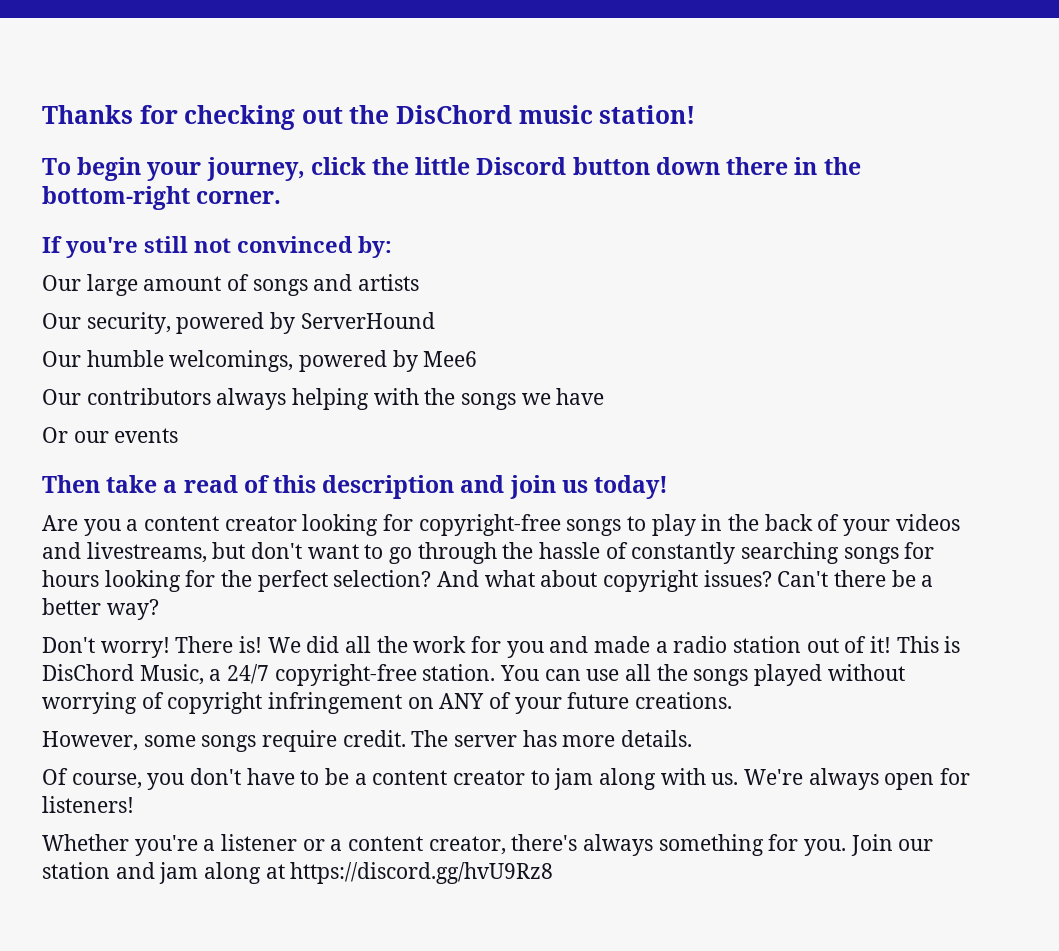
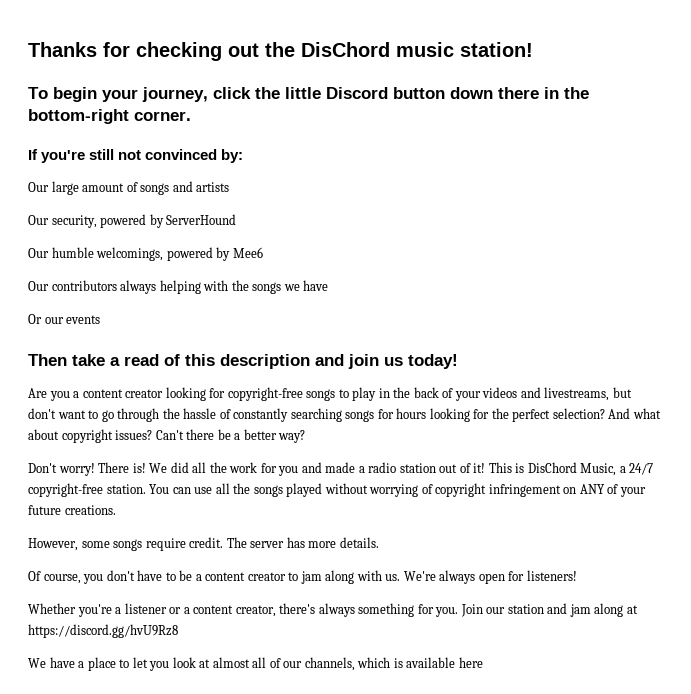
(554, 873) none -> [28,657,483,671] // We have a place to let you look at almost all of our channels, which is available here

